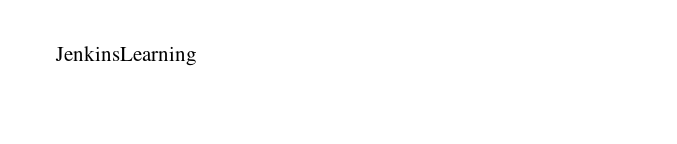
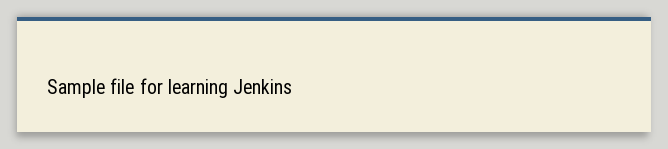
[55,46,197,66] JenkinsLearning -> [47,78,293,98] Sample file for learning Jenkins

